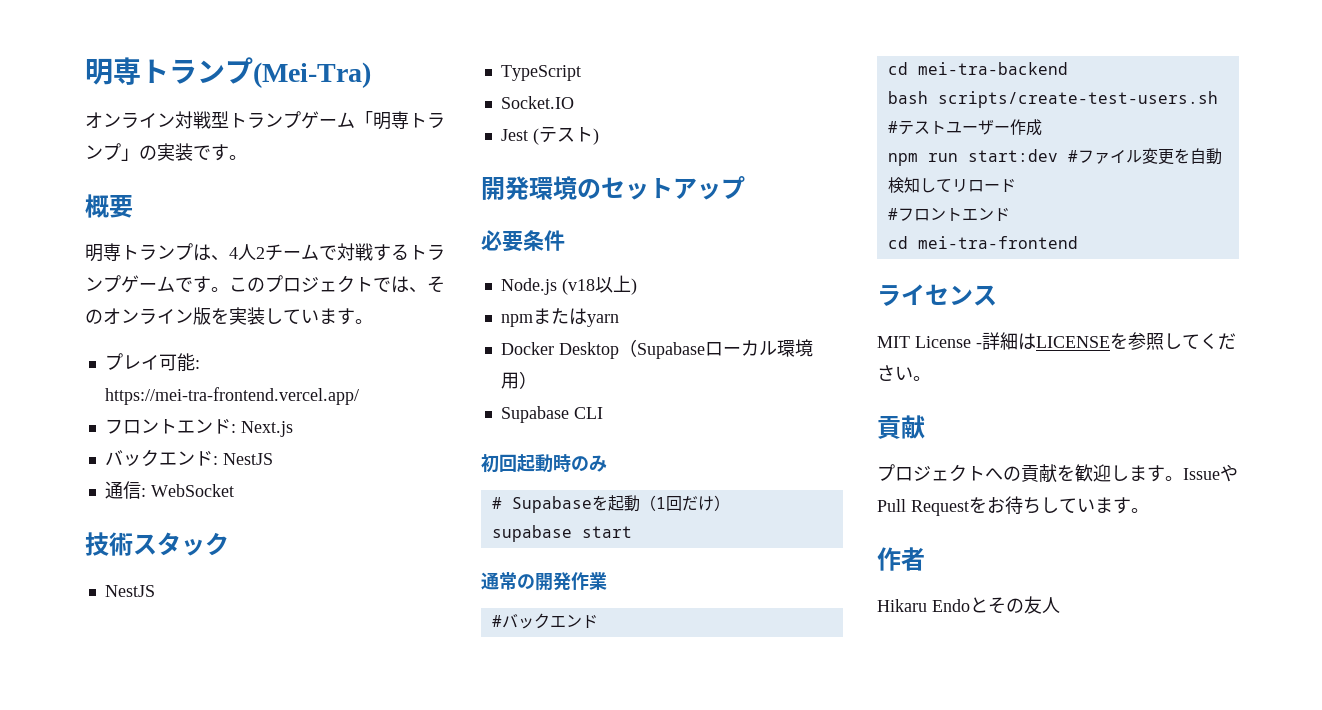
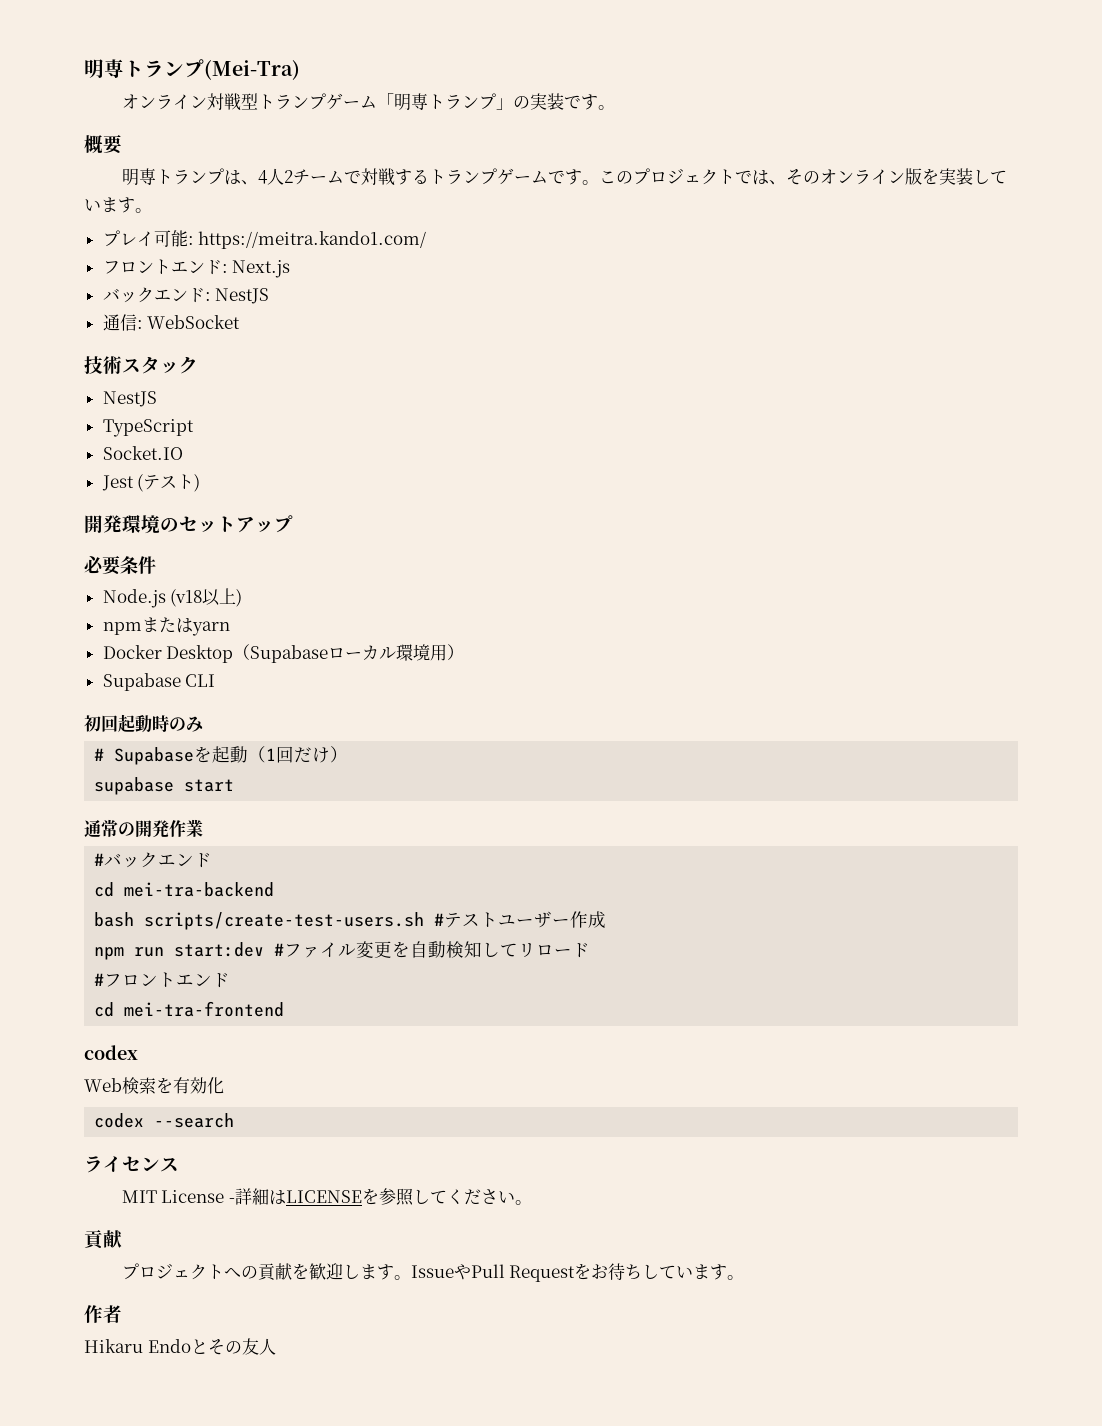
[104,387,359,405] https://mei-tra-frontend.vercel.app/ -> [198,231,427,249] https://meitra.kando1.com/
(1078, 242) none -> [84,1045,138,1060] [84,1077,224,1094] [94,1113,235,1128] // codex // Web検索を有効化 // codex --search

